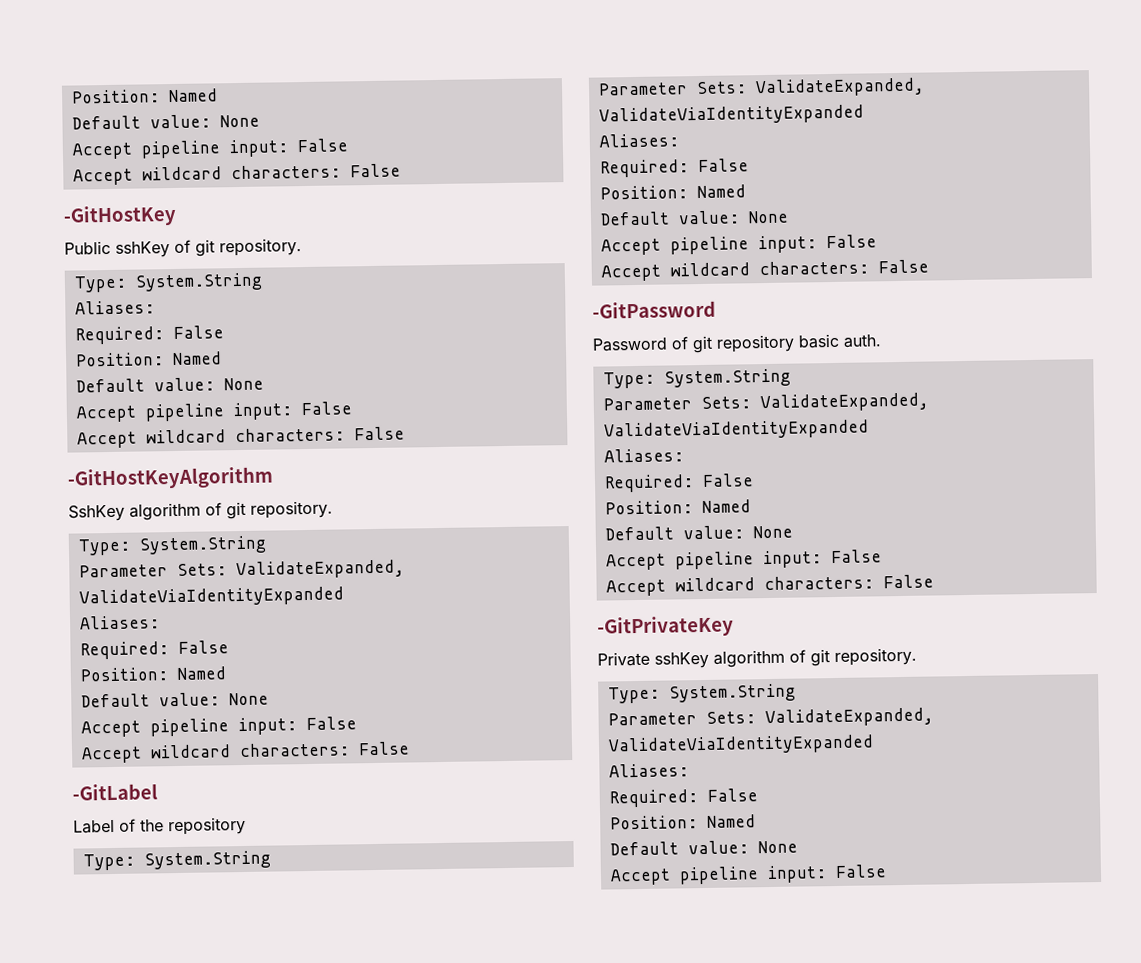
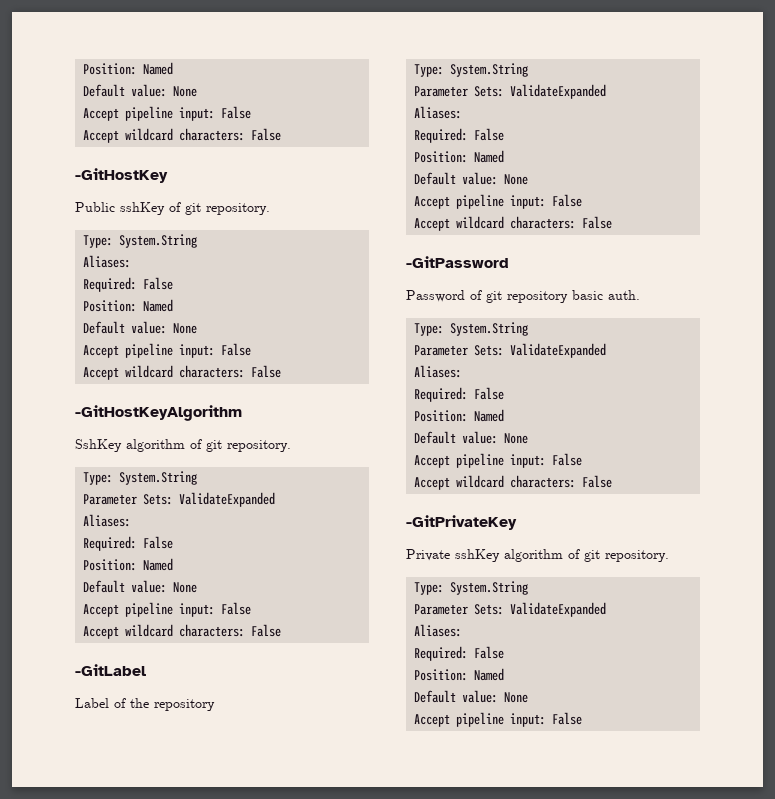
[235,559,405,580] [78,586,344,608] ValidateExpanded, ValidateViaIdentityExpanded -> [179,492,276,507] ValidateExpanded
[754,77,925,98] [598,104,864,126] ValidateExpanded, ValidateViaIdentityExpanded -> [510,84,607,99] ValidateExpanded
[759,392,929,413] [603,419,869,441] ValidateExpanded, ValidateViaIdentityExpanded -> [510,343,607,358] ValidateExpanded
[764,707,934,728] [607,734,874,756] ValidateExpanded, ValidateViaIdentityExpanded -> [510,602,607,617] ValidateExpanded

